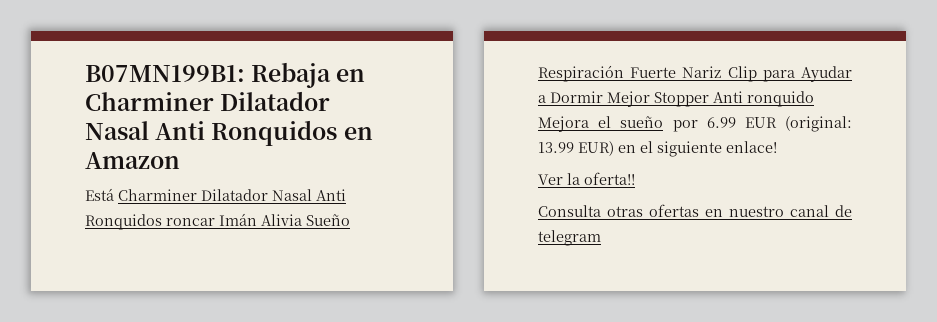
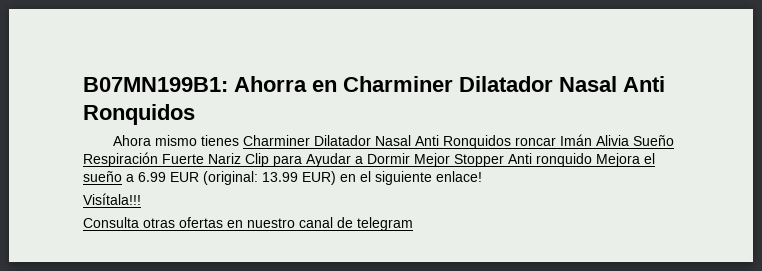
[251,62,332,88] Rebaja -> [234,76,307,92] Ahorra
[343,127,373,140] [85,152,180,169] [85,188,114,201] en Amazon // Está -> [112,135,239,146] // Ahora mismo tienes
[672,120,698,132] por -> [126,174,134,182] a
[538,172,635,185] Ver la oferta!! -> [83,193,141,205] Visítala!!!

